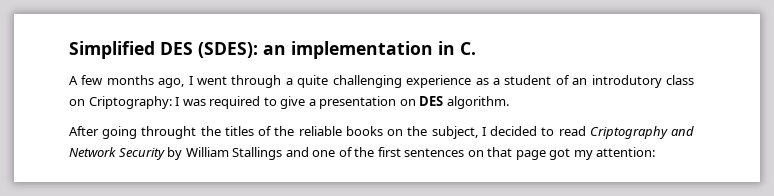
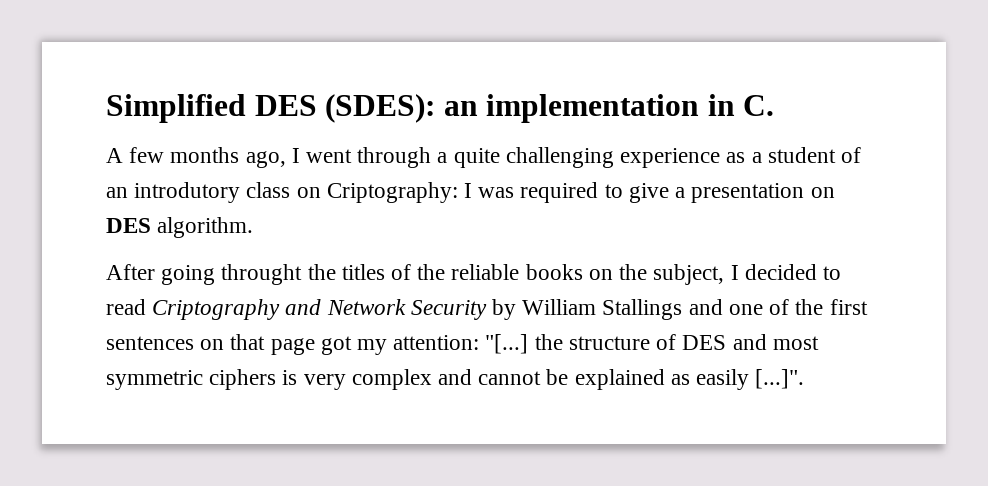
(656, 152) none -> [485,334,819,354] [106,369,805,390] "[...] the structure of DES and most symmetric ciphers is very complex and cannot be explained as easily [...]".

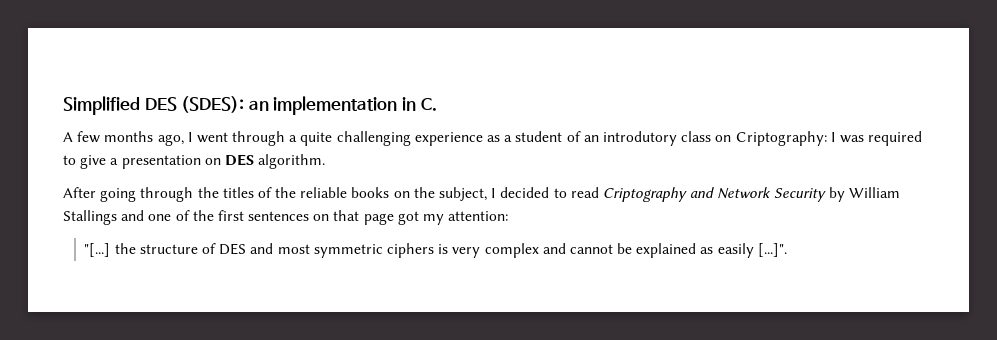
[221,264,303,285] throught -> [140,187,194,202] through
(480, 342) none -> (509, 216) //

